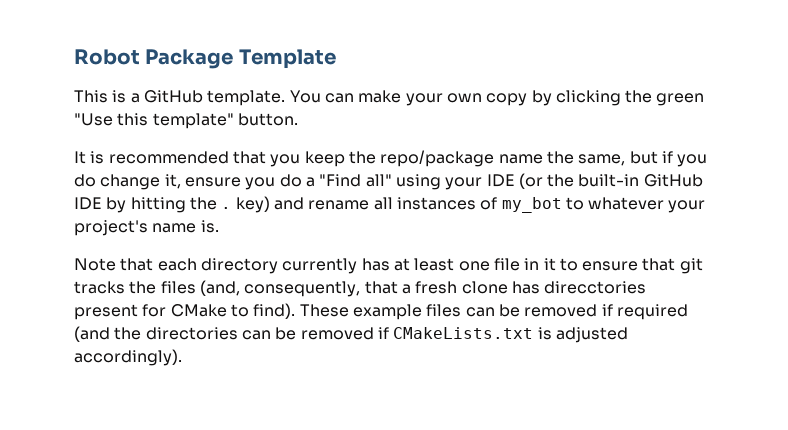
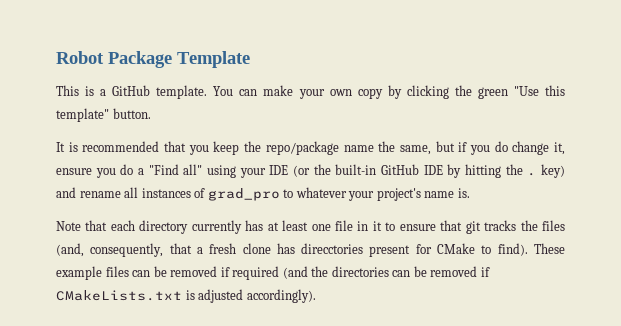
[501,197,562,213] my_bot -> [207,188,280,201] grad_pro

